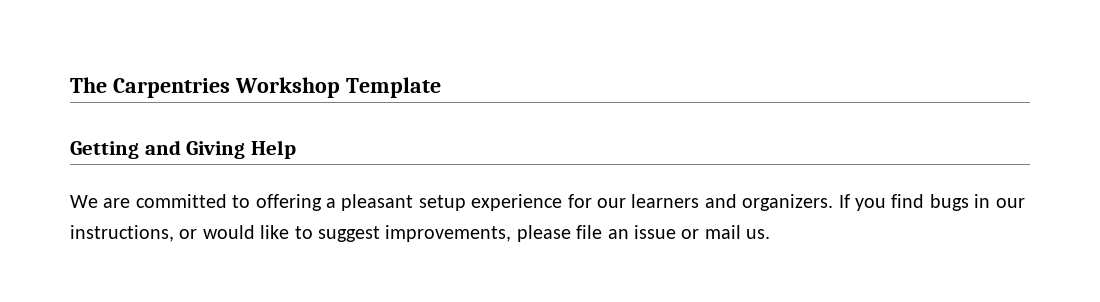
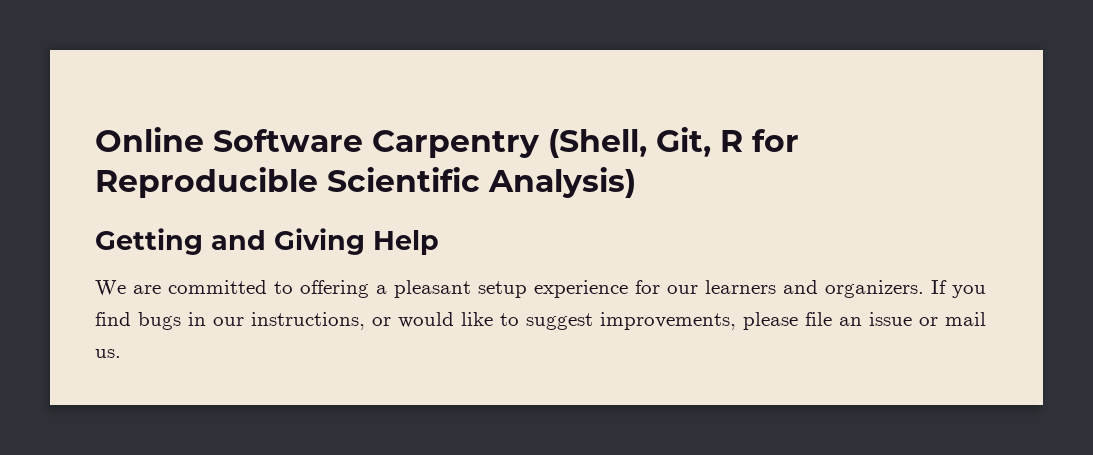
[70,77,441,98] The Carpentries Workshop Template -> [95,127,799,158] [95,167,636,198] Online Software Carpentry (Shell, Git, R for Reproducible Scientific Analysis)

